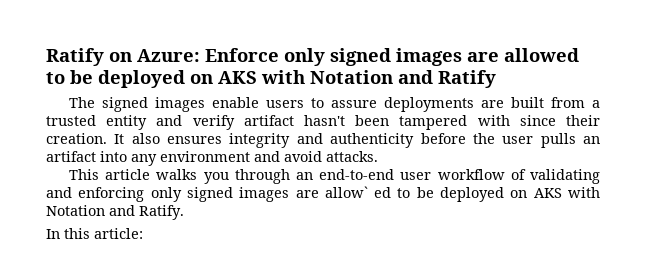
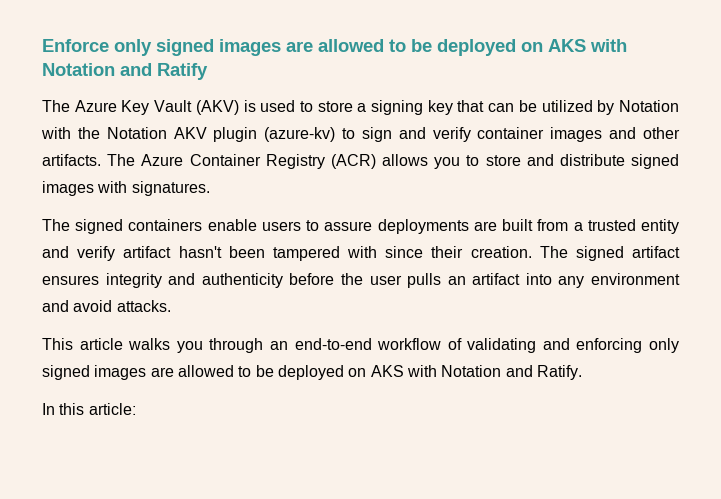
[46,48,200,66] Ratify on Azure: -> (42, 45) none
[101,97,205,112] signed images -> [74,100,679,115] [41,127,680,142] [42,154,679,169] [42,181,210,196] [42,219,203,234] Azure Key Vault (AKV) is used to store a signing key that can be utilized by Notation with the Notation AKV plugin (azure-kv) to sign and verify container images and other artifacts. The Azure Container Registry (ACR) allows you to store and distribute signed images with signatures. // The signed containers
[114,133,160,144] It also -> [539,246,680,261] The signed artifact
[400,172,432,180] user -> (372, 344) none
[324,186,392,198] allow` ed -> [177,365,234,377] allowed

